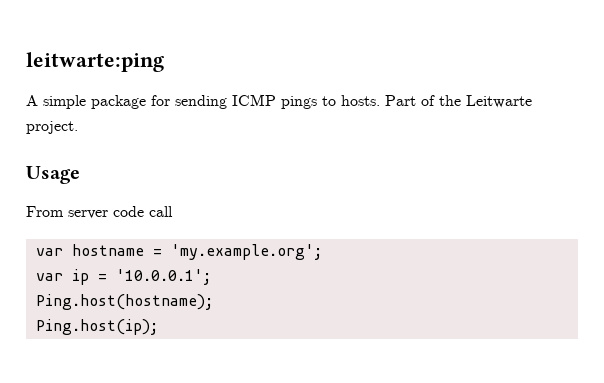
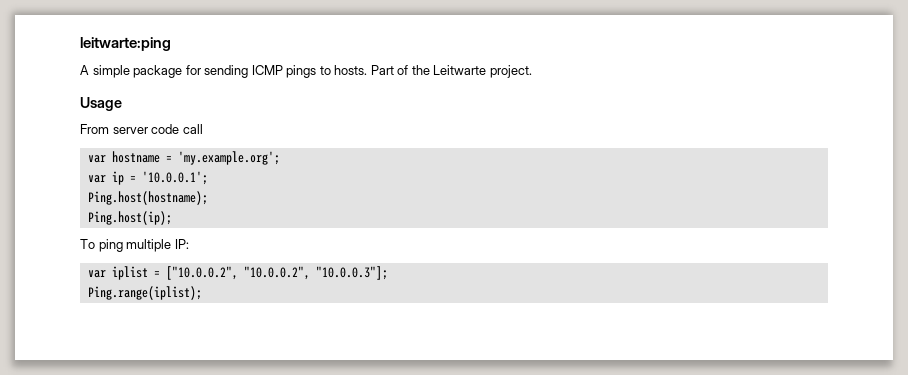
(158, 327) none -> [80,239,189,252] [87,266,388,280] [87,286,202,300] // To ping multiple IP: // var iplist = ["10.0.0.2", "10.0.0.2", "10.0.0.3"]; // Ping.range(iplist);

